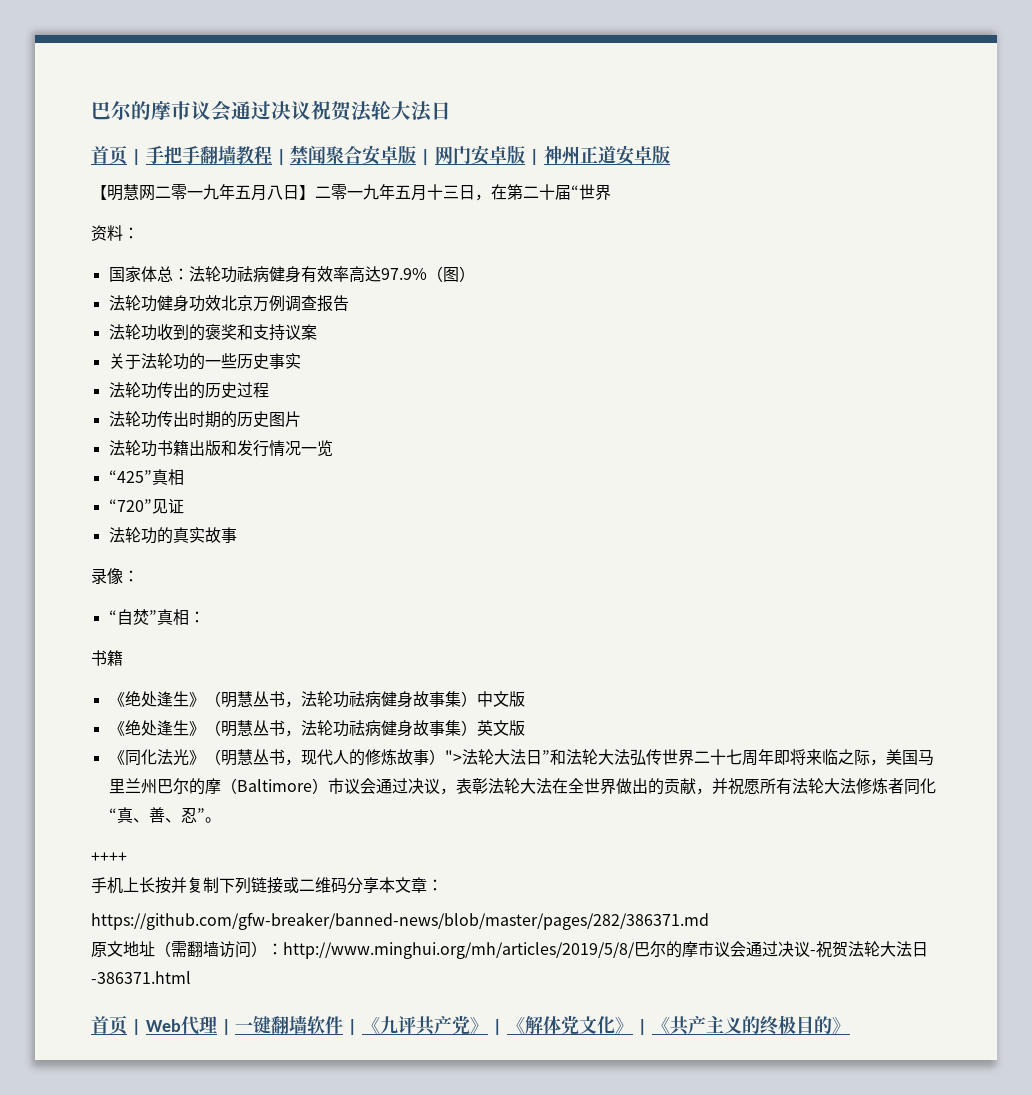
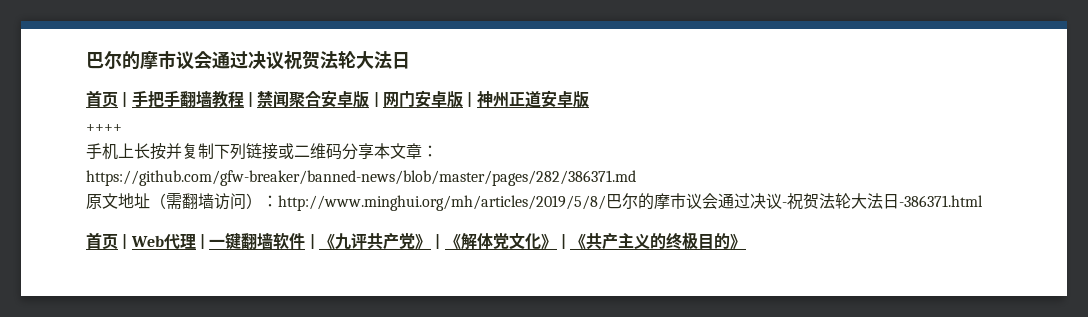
[91,184,611,201] [91,225,139,241] [108,266,475,283] [108,295,349,312] [108,324,317,341] [108,353,301,370] [108,382,269,399] [108,411,301,428] [108,440,333,457] [108,469,184,485] [108,498,184,514] [108,527,237,544] [91,568,139,584] [108,609,205,625] [91,650,123,666] [108,691,525,708] [108,720,525,737] [108,749,934,766] [108,778,936,795] [108,807,221,823] // 【明慧网二零一九年五月八日】二零一九年五月十三日，在第二十届“世界 // 资料： // 国家体总：法轮功祛病健身有效率高达97.9%（图） // 法轮功健身功效北京万例调查报告 // 法轮功收到的褒奖和支持议案 // 关于法轮功的一些历史事实 // 法轮功传出的历史过程 // 法轮功传出时期的历史图片 // 法轮功书籍出版和发行情况一览 // “425”真相 // “720”见证 // 法轮功的真实故事 // 录像： // “自焚”真相： // 书籍 // 《绝处逢生》（明慧丛书，法轮功祛病健身故事集）中文版 // 《绝处逢生》（明慧丛书，法轮功祛病健身故事集）英文版 // 《同化法光》（明慧丛书，现代人的修炼故事）">法轮大法日”和法轮大法弘传世界二十七周年即将来临之际，美国马里兰州巴尔的摩（Baltimore）市议会通过决议，表彰法轮大法在全世界做出的贡献，并祝愿所有法轮大法修炼者同化“真、善、忍”。 -> (589, 99) none

